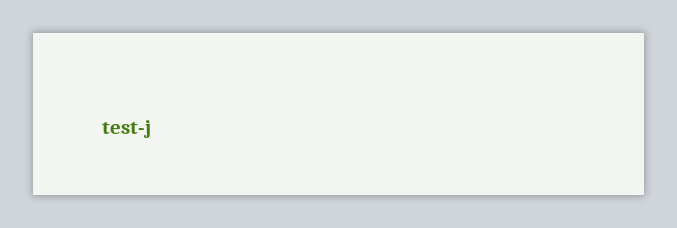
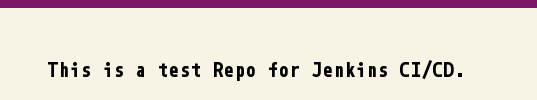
[102,120,151,138] test-j -> [47,60,465,81] This is a test Repo for Jenkins CI/CD.

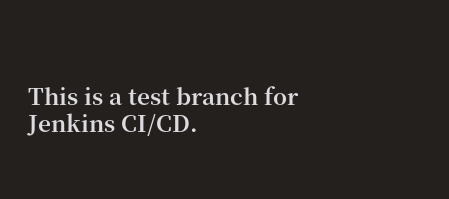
[212,62,256,81] Repo -> [176,87,259,105] branch

